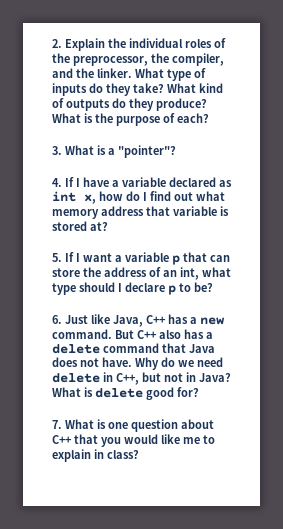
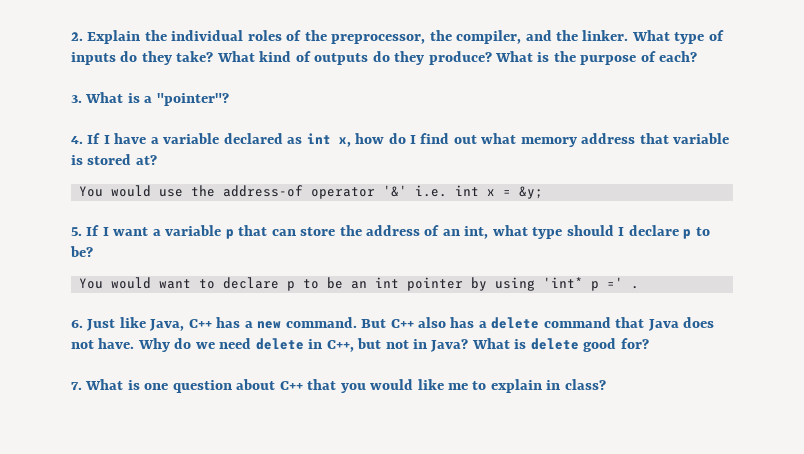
(108, 226) none -> [79,185,544,199] // You would use the address-of operator '&' i.e. int x = &y;
(213, 287) none -> [79,277,640,291] // You would want to declare p to be an int pointer by using 'int* p =' .

